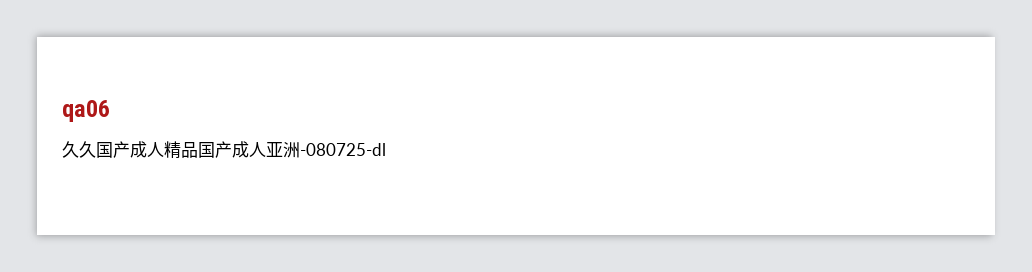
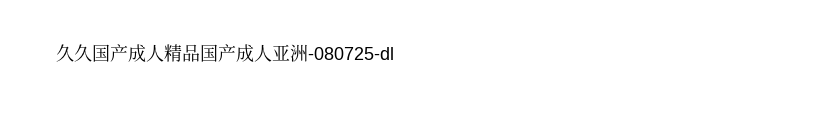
[62,100,110,122] qa06 // -> (56, 53) none

